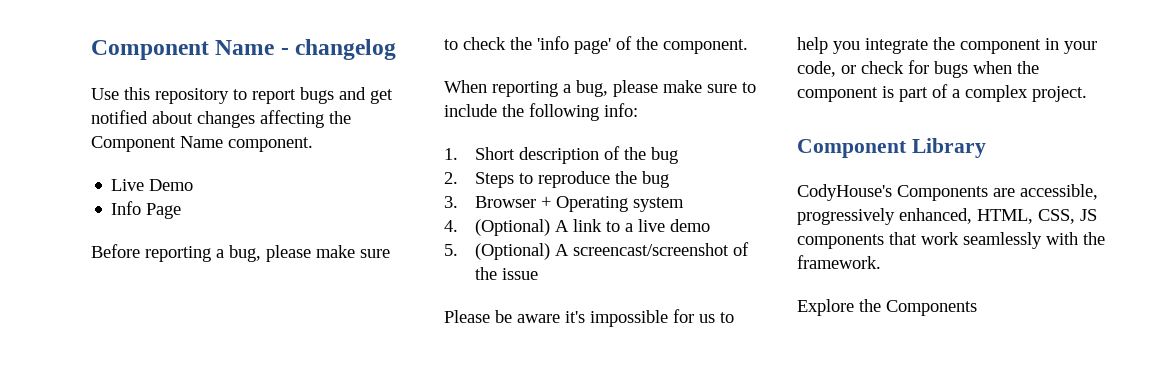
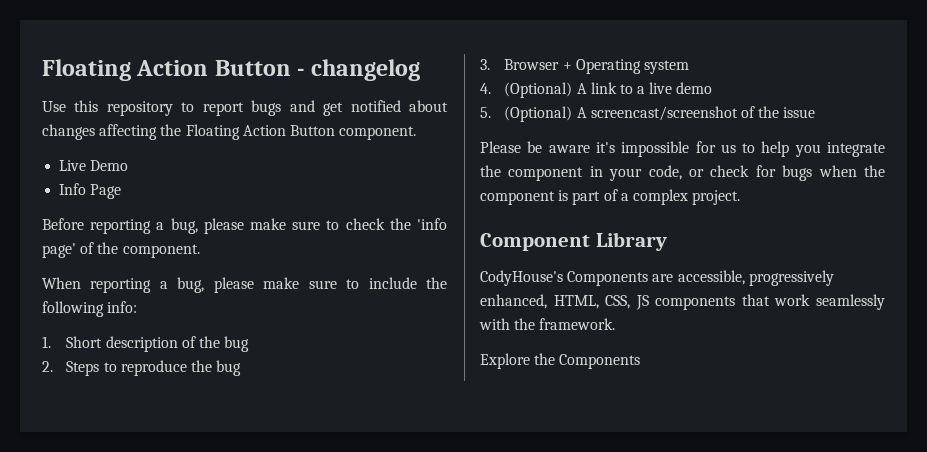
[91,40,275,60] Component Name -> [42,59,291,81] Floating Action Button
[91,136,223,152] Component Name -> [185,124,335,140] Floating Action Button

